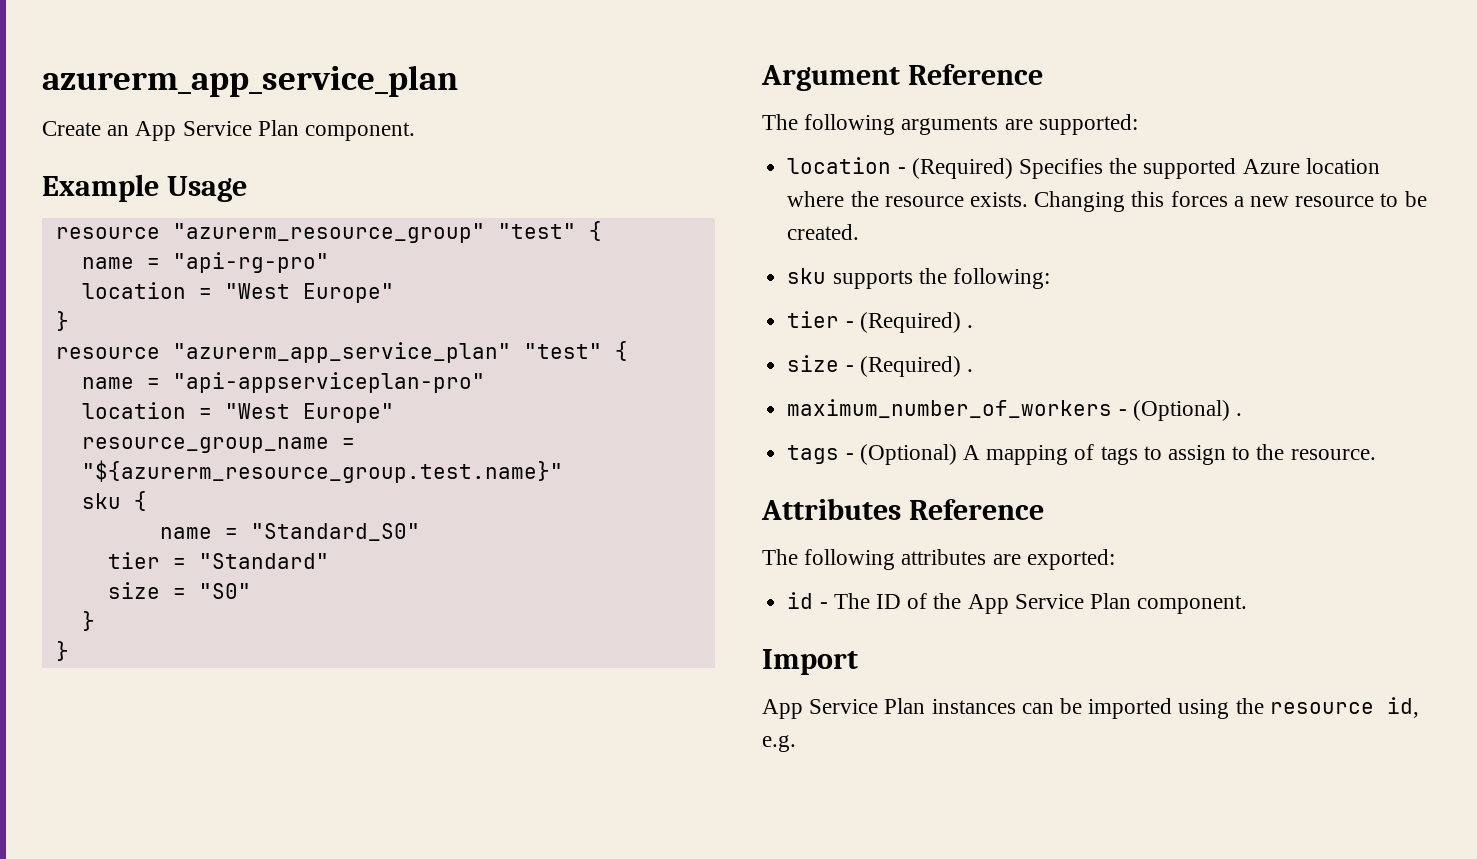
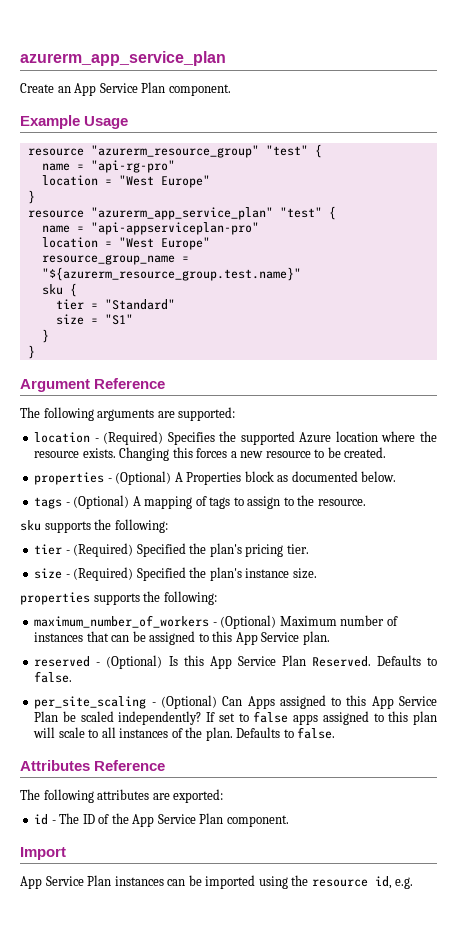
[159,523,420,541] // name = "Standard_S0" -> (77, 290) none
[198,583,251,599] "S0" -> [104,314,133,325] "S1"
[787,268,1050,289] [787,311,973,333] [787,355,973,377] [787,399,1242,421] sku supports the following: // tier - (Required) . // size - (Required) . // maximum_number_of_workers - (Optional) . -> [34,471,397,485] properties - (Optional) A Properties block as documented below.
(1376, 454) none -> [20,519,168,533] [34,543,309,557] [34,567,317,581] [20,591,217,605] [34,615,398,629] [34,631,330,645] [34,655,437,669] [34,671,73,683] [34,695,438,709] [34,711,438,725] [33,727,336,741] // sku supports the following: // tier - (Required) Specified the plan's pricing tier. // size - (Required) Specified the plan's instance size. // properties supports the following: // maximum_number_of_workers - (Optional) Maximum number of instances that can be assigned to this App Service plan. // reserved - (Optional) Is this App Service Plan Reserved. Defaults to false. // per_site_scaling - (Optional) Can Apps assigned to this App Service Plan be scaled independently? If set to false apps assigned to this plan will scale to all instances of the plan. Defaults to false.

